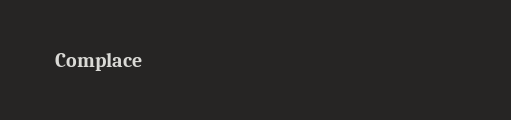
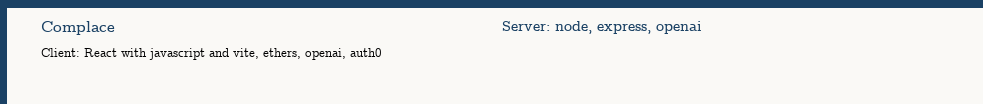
(142, 61) none -> [41,48,382,60] [502,21,702,34] // Client: React with javascript and vite, ethers, openai, auth0 // Server: node, express, openai

